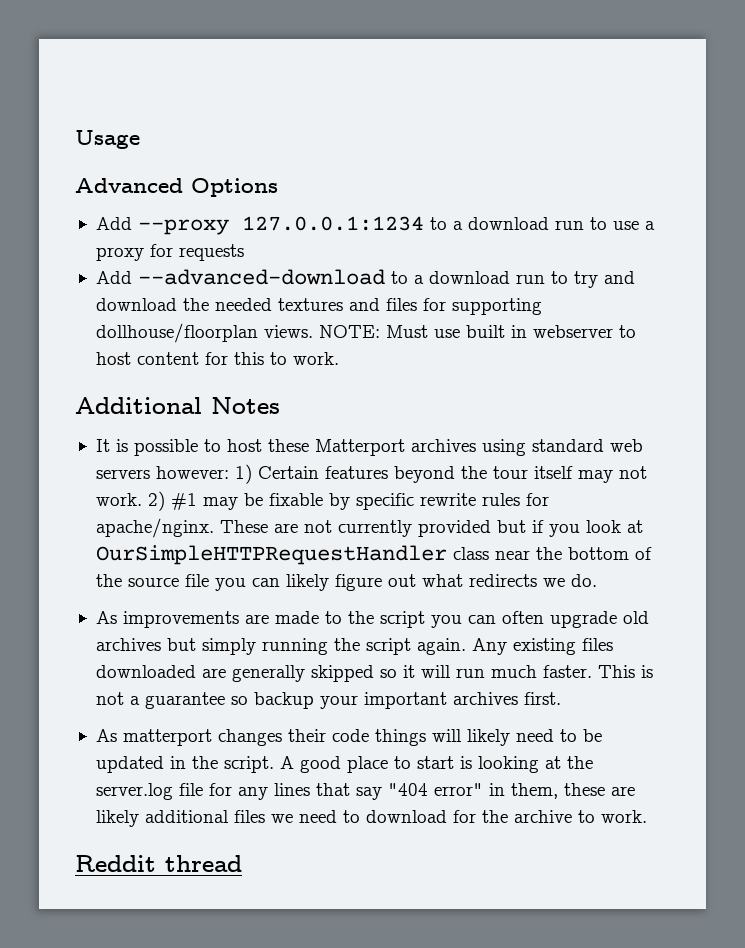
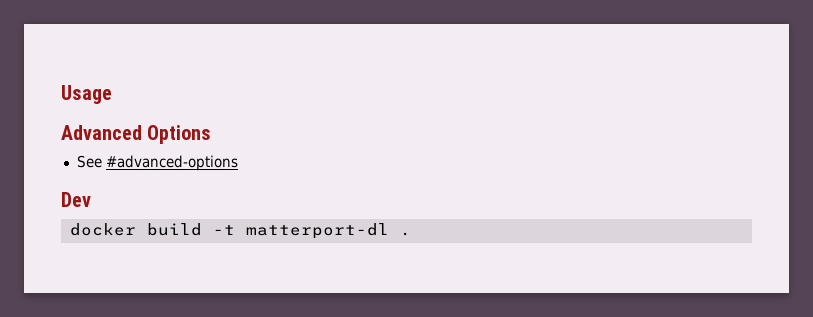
[95,216,655,235] [95,244,244,261] [95,269,635,288] [95,298,542,315] [95,323,636,343] [95,352,339,365] [75,397,280,414] [95,439,643,456] [95,464,647,484] [95,491,549,511] [95,518,643,538] [95,545,652,565] [95,574,597,591] [95,611,649,628] [95,638,613,655] [95,665,653,682] [95,692,561,709] [95,729,602,746] [95,756,593,773] [95,783,635,800] [95,810,647,827] [75,855,242,872] Add --proxy 127.0.0.1:1234 to a download run to use a proxy for requests // Add --advanced-download to a download run to try and download the needed textures and files for supporting dollhouse/floorplan views. NOTE: Must use built in webserver to host content for this to work. // Additional Notes // It is possible to host these Matterport archives using standard web servers however: 1) Certain features beyond the tour itself may not work. 2) #1 may be fixable by specific rewrite rules for apache/nginx. These are not currently provided but if you look at OurSimpleHTTPRequestHandler class near the bottom of the source file you can likely figure out what redirects we do. // As improvements are made to the script you can often upgrade old archives but simply running the script again. Any existing files downloaded are generally skipped so it will run much faster. This is not a guarantee so backup your important archives first. // As matterport changes their code things will likely need to be updated in the script. A good place to start is looking at the server.log file for any lines that say "404 error" in them, these are likely additional files we need to download for the archive to work. // Reddit thread -> [76,155,238,171] [61,192,91,207] [69,223,411,239] See #advanced-options // Dev // docker build -t matterport-dl .

